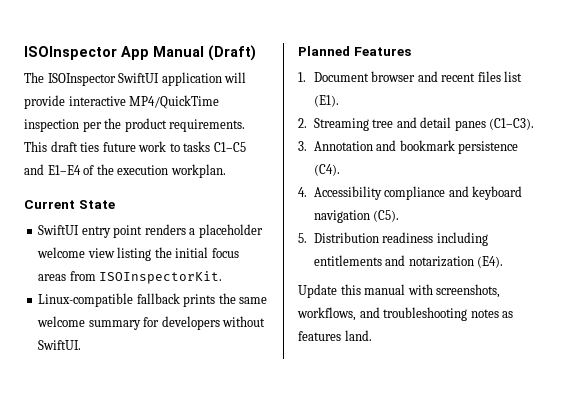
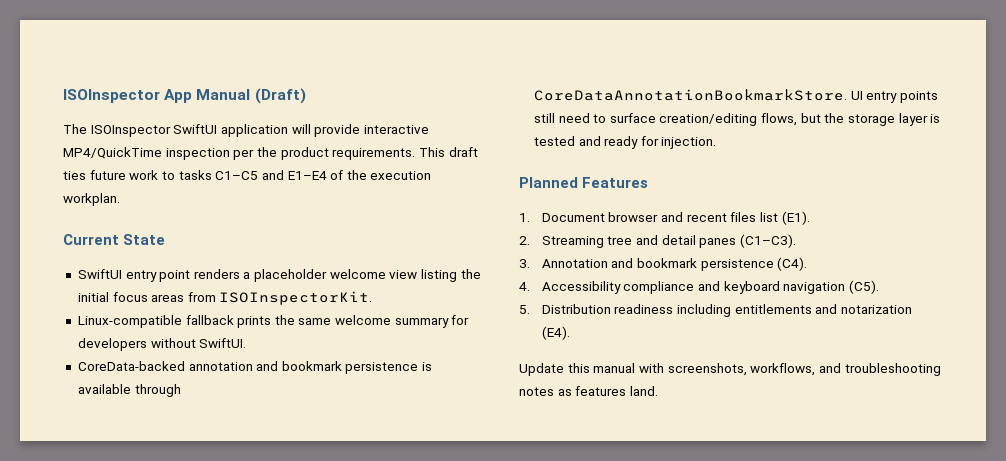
(82, 345) none -> [77,361,433,374] [77,384,181,397] [533,89,938,103] [533,113,941,126] [533,136,717,149] // CoreData-backed annotation and bookmark persistence is available through CoreDataAnnotationBookmarkStore. UI entry points still need to surface creation/editing flows, but the storage layer is tested and ready for injection.

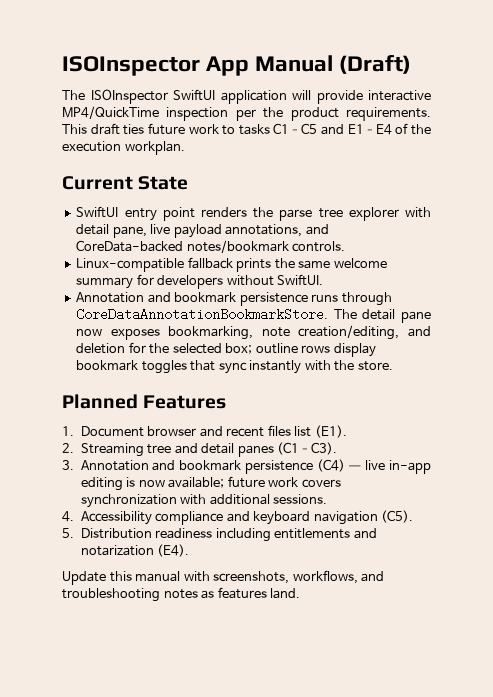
[243,269,481,282] [77,291,373,305] a placeholder welcome view listing the initial focus areas from ISOInspectorKit. -> [253,207,431,221] [76,224,329,238] [76,240,346,253] the parse tree explorer with detail pane, live payload annotations, and CoreData-backed notes/bookmark controls.
[77,361,433,374] [77,384,181,397] [533,89,938,103] [533,113,941,126] [533,136,717,149] CoreData-backed annotation and bookmark persistence is available through CoreDataAnnotationBookmarkStore. UI entry points still need to surface creation/editing flows, but the storage layer is tested and ready for injection. -> [76,292,392,306] [76,308,431,323] [76,325,431,340] [76,342,376,357] [76,360,393,374] Annotation and bookmark persistence runs through CoreDataAnnotationBookmarkStore. The detail pane now exposes bookmarking, note creation/editing, and deletion for the selected box; outline rows display bookmark toggles that sync instantly with the store.
[777,257,808,271] (C4). -> [317,459,431,474] [80,476,341,491] [80,494,328,508] (C4) — live in-app editing is now available; future work covers synchronization with additional sessions.

